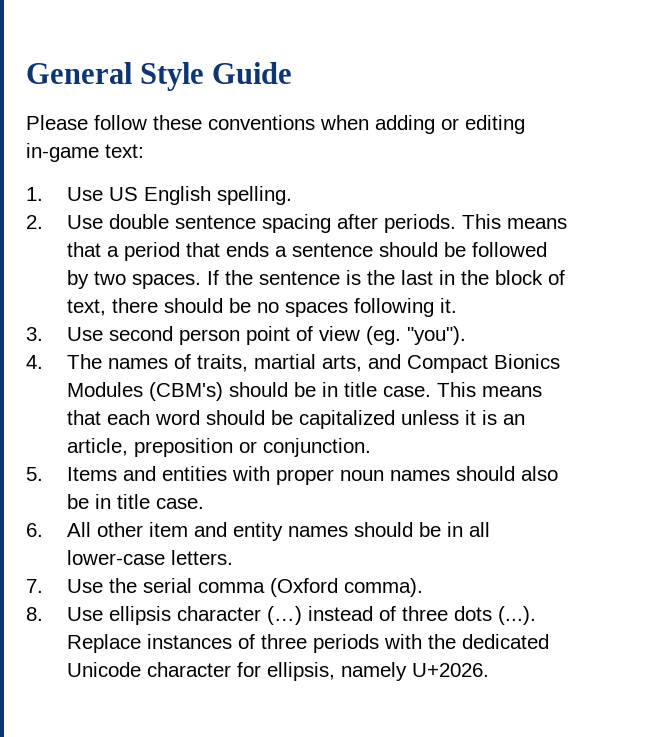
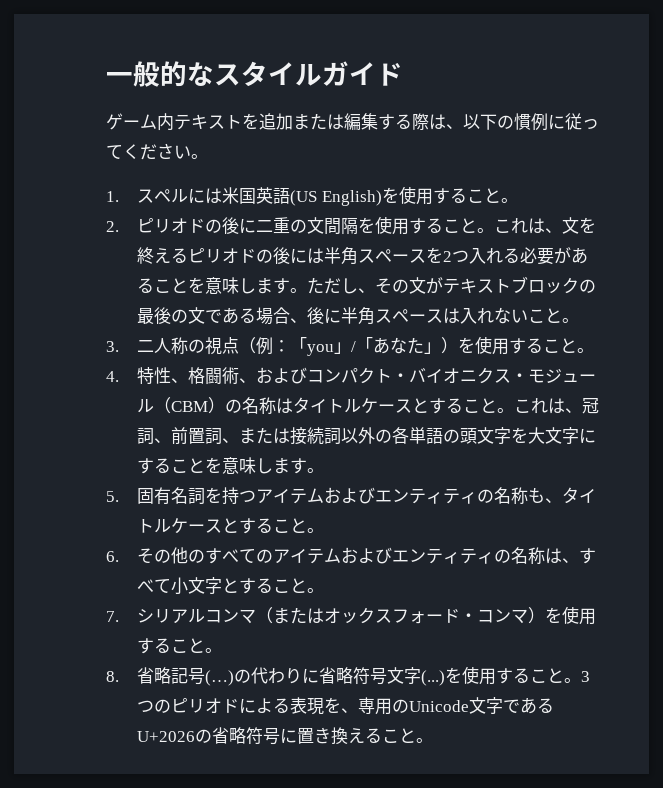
[26,62,293,91] [26,115,525,134] [26,143,144,162] [26,186,292,205] [26,214,567,233] [66,242,547,261] [66,270,565,289] [66,298,457,317] [26,326,466,345] [26,354,560,373] [66,382,542,401] [66,410,525,429] [66,438,371,457] [26,466,558,485] [66,494,204,509] [26,522,490,541] [66,550,233,565] [26,578,423,597] [26,606,536,625] [66,634,549,653] [66,662,489,681] General Style Guide // Please follow these conventions when adding or editing in-game text: // 1. Use US English spelling. // 2. Use double sentence spacing after periods. This means that a period that ends a sentence should be followed by two spaces. If the sentence is the last in the block of text, there should be no spaces following it. // 3. Use second person point of view (eg. "you"). // 4. The names of traits, martial arts, and Compact Bionics Modules (CBM's) should be in title case. This means that each word should be capitalized unless it is an article, preposition or conjunction. // 5. Items and entities with proper noun names should also be in title case. // 6. All other item and entity names should be in all lower-case letters. // 7. Use the serial comma (Oxford comma). // 8. Use ellipsis character (…) instead of three dots (...). Replace instances of three periods with the dedicated Unicode character for ellipsis, namely U+2026. -> [106,61,403,87] [106,113,599,131] [106,143,208,160] [106,186,519,206] [106,216,597,235] [137,247,589,265] [137,276,597,294] [137,307,580,325] [106,336,595,356] [106,367,597,385] [137,397,600,414] [137,427,597,445] [137,457,325,474] [106,487,597,505] [137,518,325,534] [106,547,597,564] [137,577,325,595] [106,606,597,625] [137,638,223,654] [106,666,591,686] [137,697,555,715] [137,727,434,745] 一般的なスタイルガイド // ゲーム内テキストを追加または編集する際は、以下の慣例に従ってください。 // 1.スペルには米国英語(US English)を使用すること。 // 2.ピリオドの後に二重の文間隔を使用すること。これは、文を終えるピリオドの後には半角スペースを2つ入れる必要があることを意味します。ただし、その文がテキストブロックの最後の文である場合、後に半角スペースは入れないこと。 // 3.二人称の視点（例：「you」/「あなた」）を使用すること。 // 4.特性、格闘術、およびコンパクト・バイオニクス・モジュール（CBM）の名称はタイトルケースとすること。これは、冠詞、前置詞、または接続詞以外の各単語の頭文字を大文字にすることを意味します。 // 5.固有名詞を持つアイテムおよびエンティティの名称も、タイトルケースとすること。 // 6.その他のすべてのアイテムおよびエンティティの名称は、すべて小文字とすること。 // 7.シリアルコンマ（またはオックスフォード・コンマ）を使用すること。 // 8.省略記号(…)の代わりに省略符号文字(...)を使用すること。3つのピリオドによる表現を、専用のUnicode文字であるU+2026の省略符号に置き換えること。

